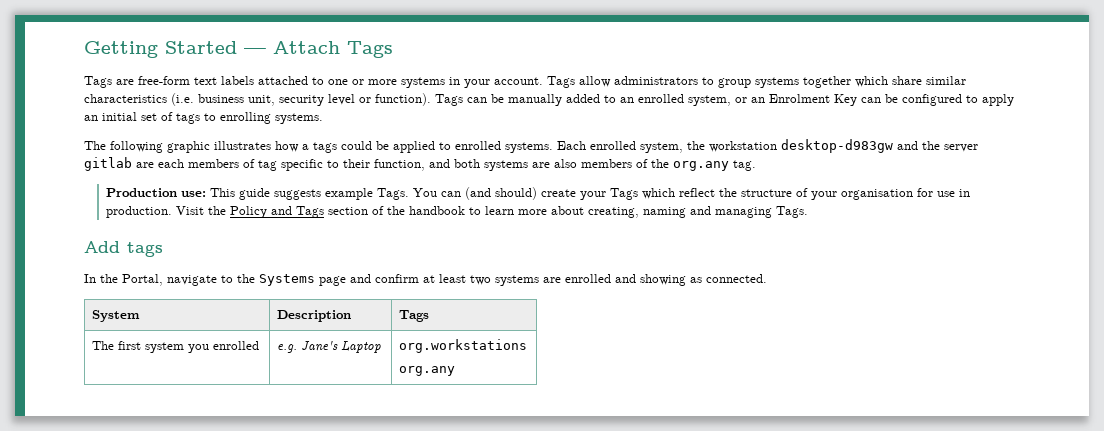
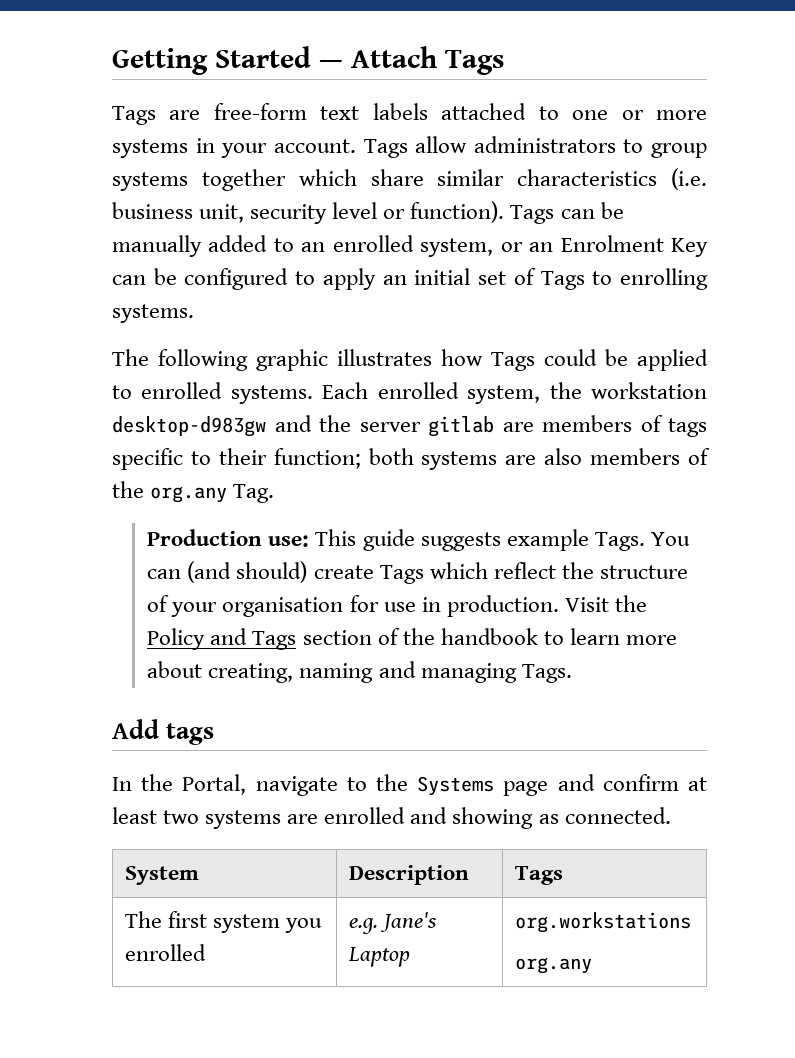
[176,113,200,124] tags -> [540,271,585,290] Tags
[302,142,337,153] a tags -> [491,352,535,371] Tags
[158,159,277,171] each members of tag -> [542,415,707,437] members of tags
[374,159,450,171] function, and -> [273,448,361,469] function;
[733,160,756,171] tag. -> [233,484,275,503] Tag.
[580,191,607,200] your -> (374, 572) none

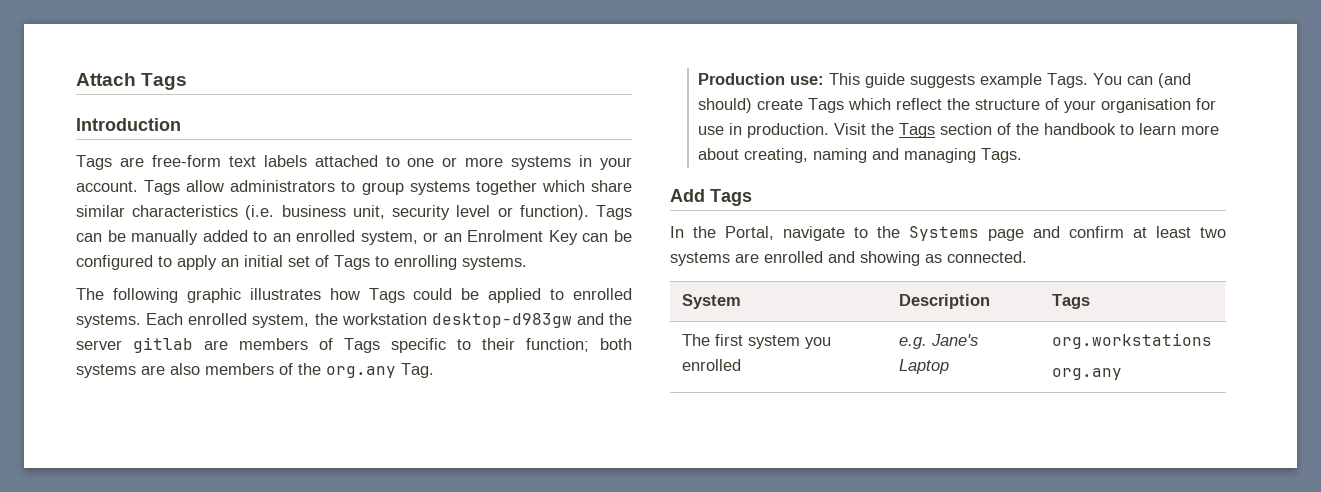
[112,46,343,75] Getting Started — -> (76, 79) none
(504, 62) none -> [76,118,181,131] // Introduction
[668,418,707,437] tags -> [344,338,380,353] Tags
[147,628,248,650] Policy and -> (895, 129) none
[166,723,215,745] tags -> [710,189,752,206] Tags

